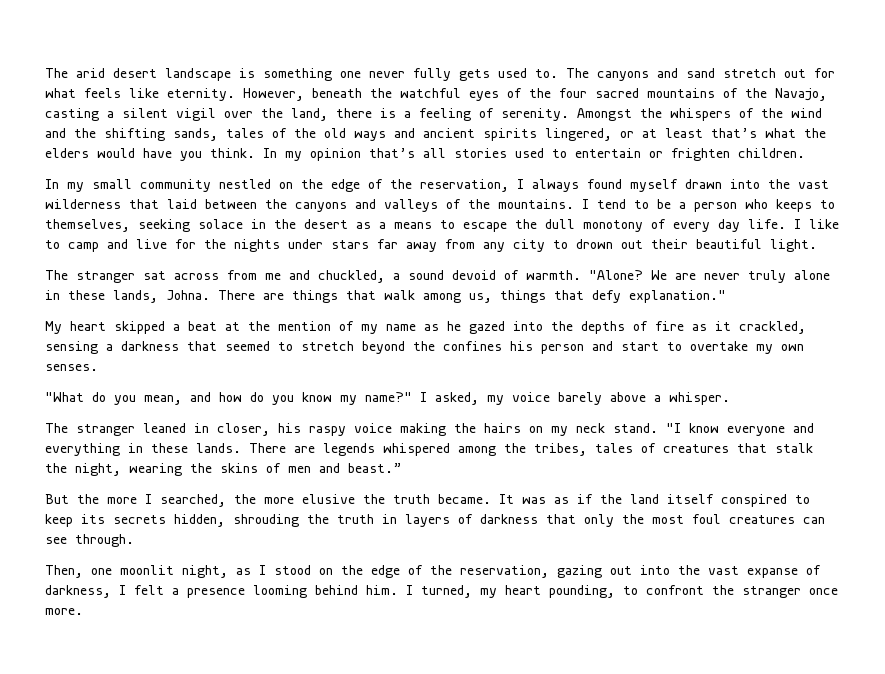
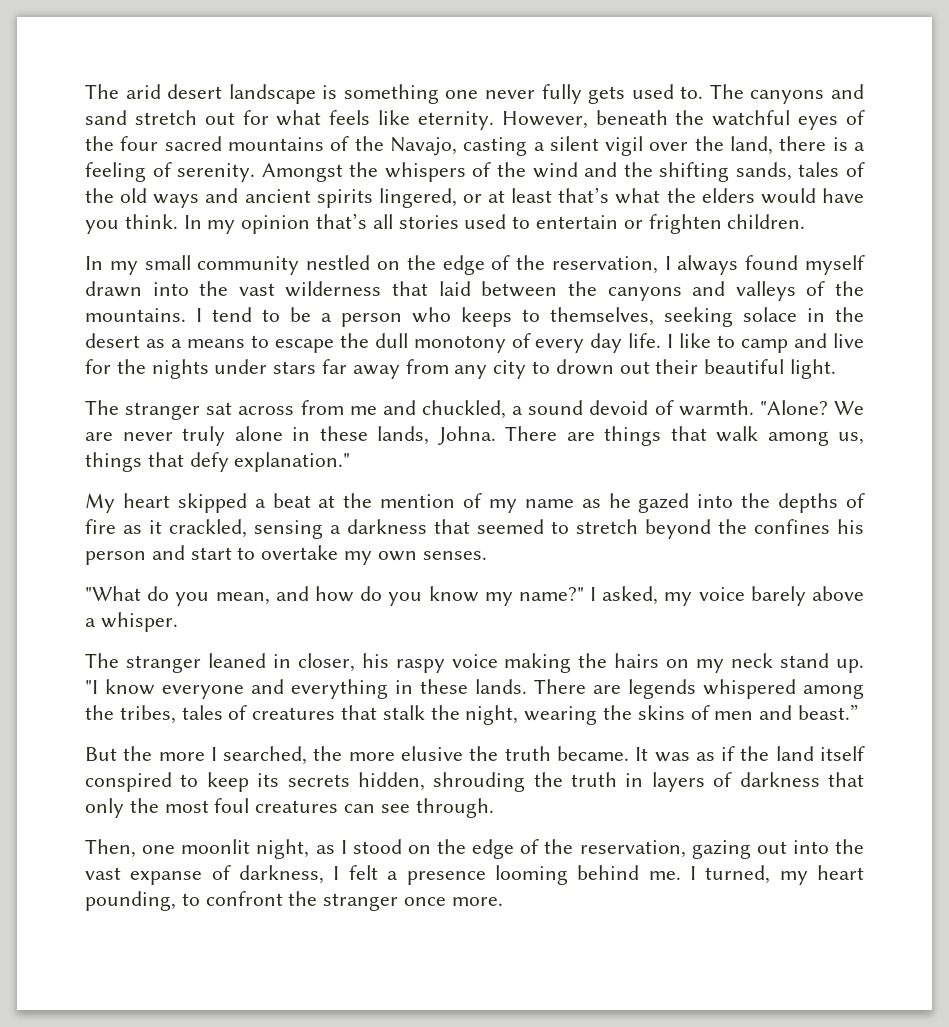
[613,423,658,433] stand. -> [780,653,864,673] stand up.
[366,585,398,595] him. -> [648,871,681,880] me.

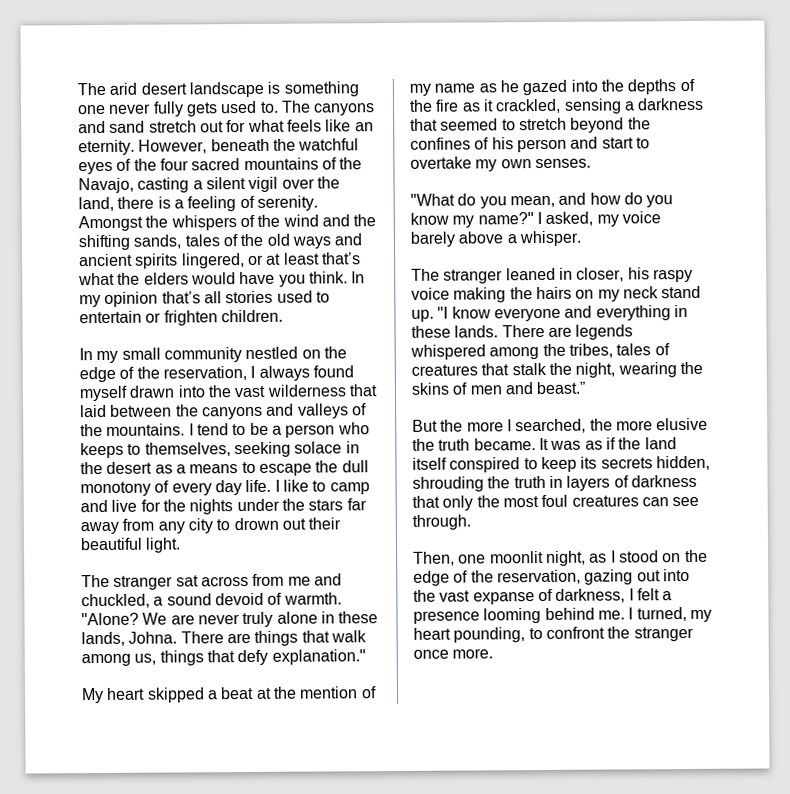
(411, 117) none -> [354,122,374,132] an
(268, 366) none -> [281,498,305,511] the
(865, 500) none -> [409,99,433,112] the
(830, 526) none -> [474,137,490,150] of

